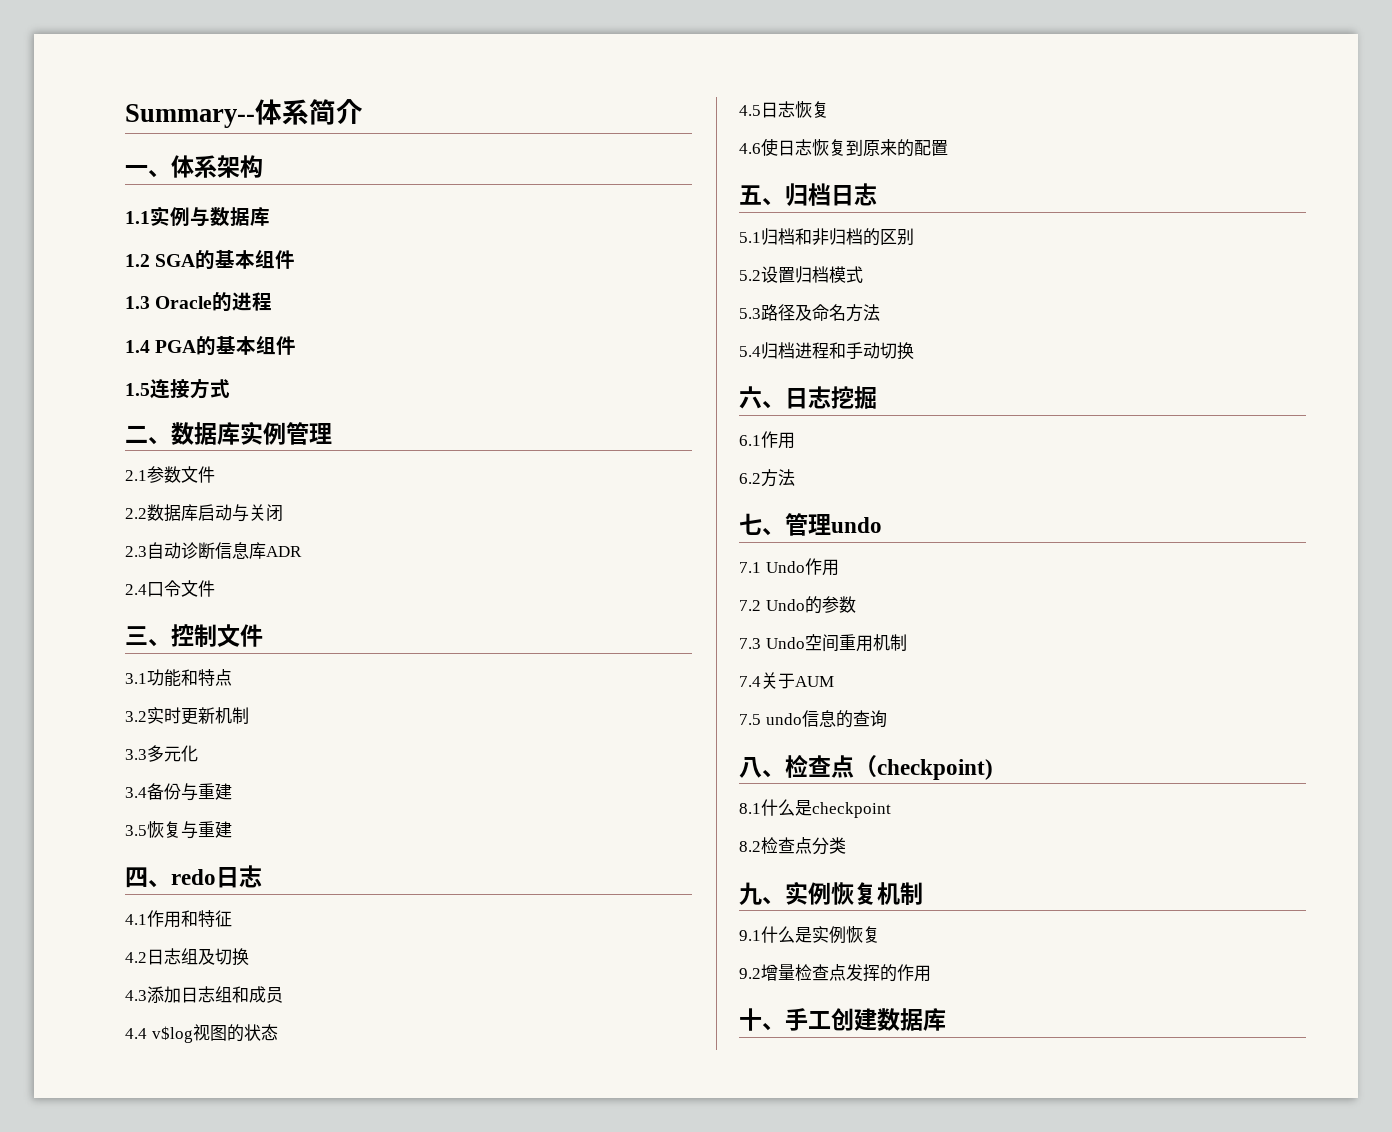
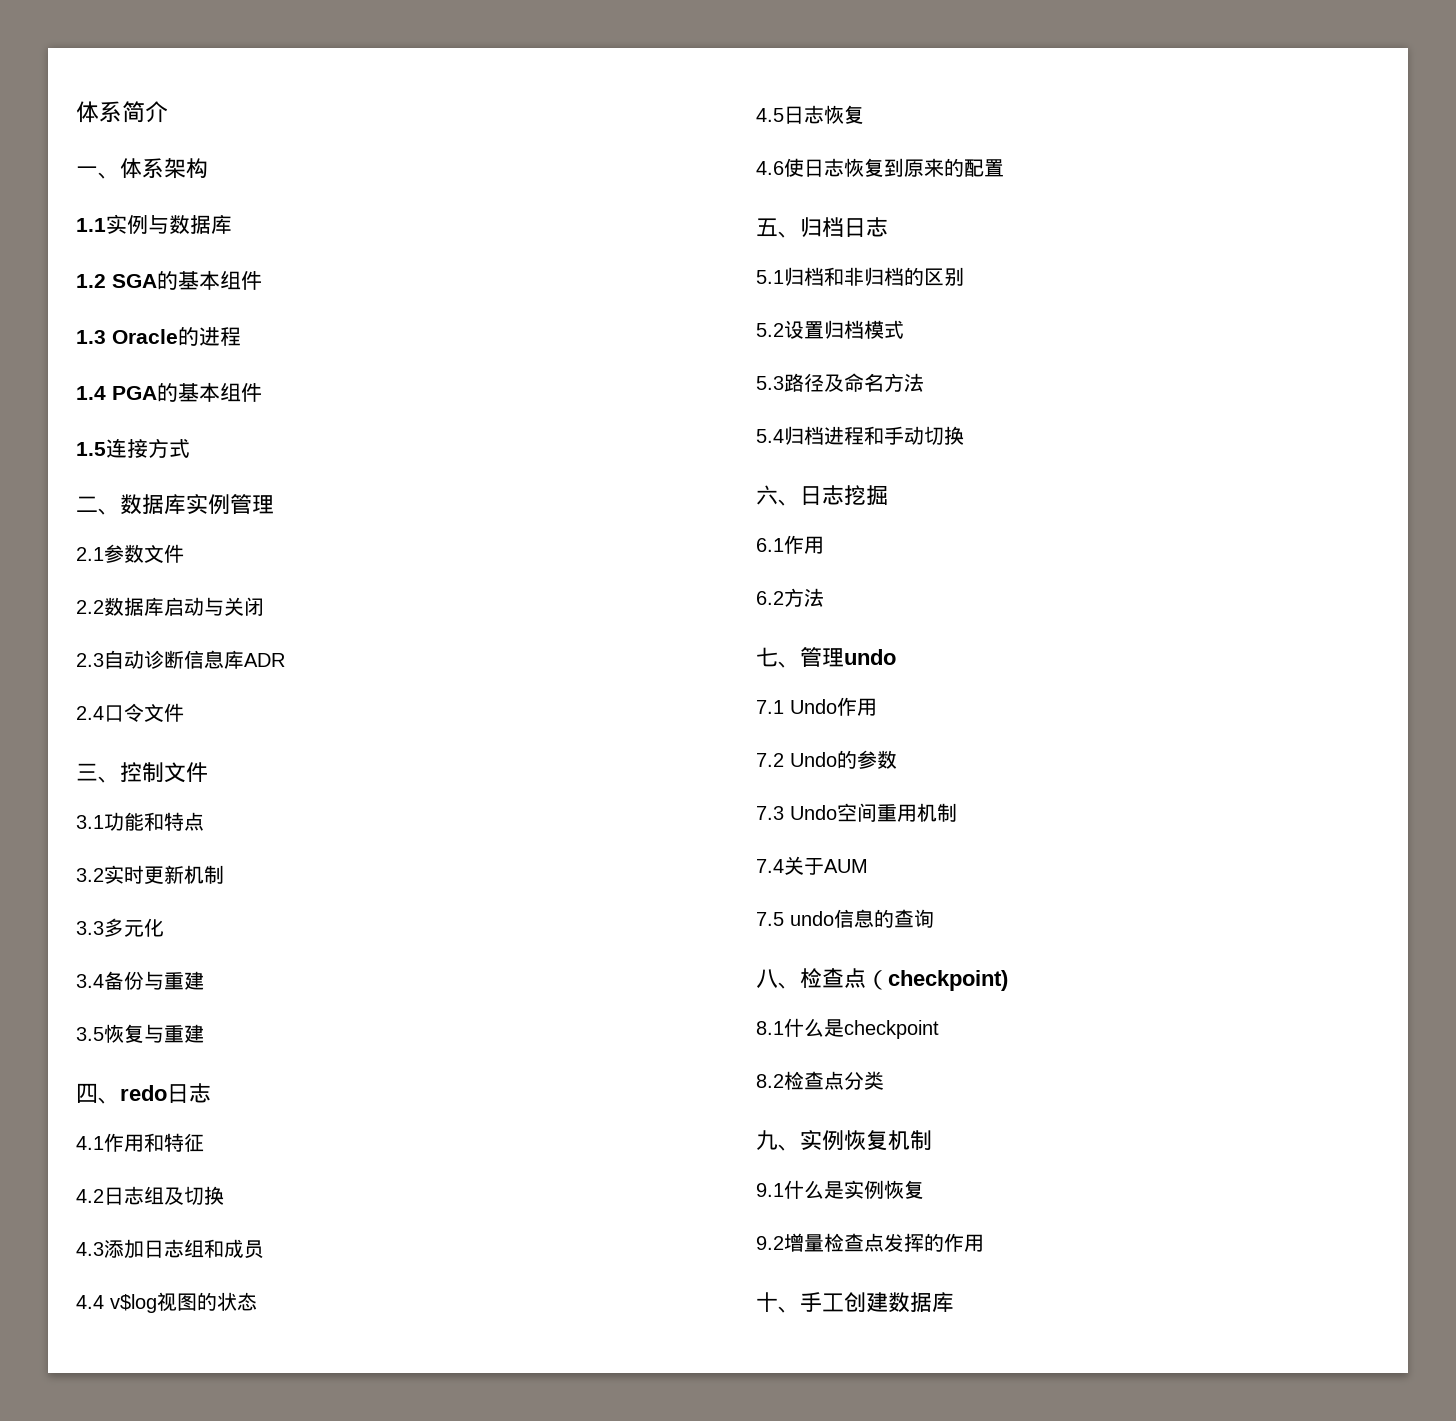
[125,104,255,128] Summary-- -> (76, 112) none

